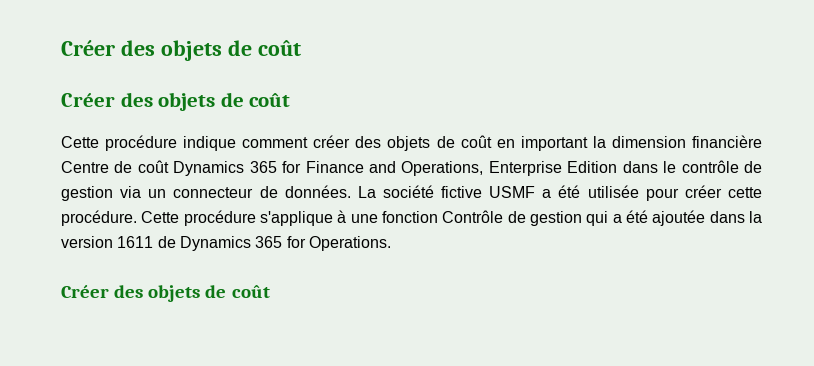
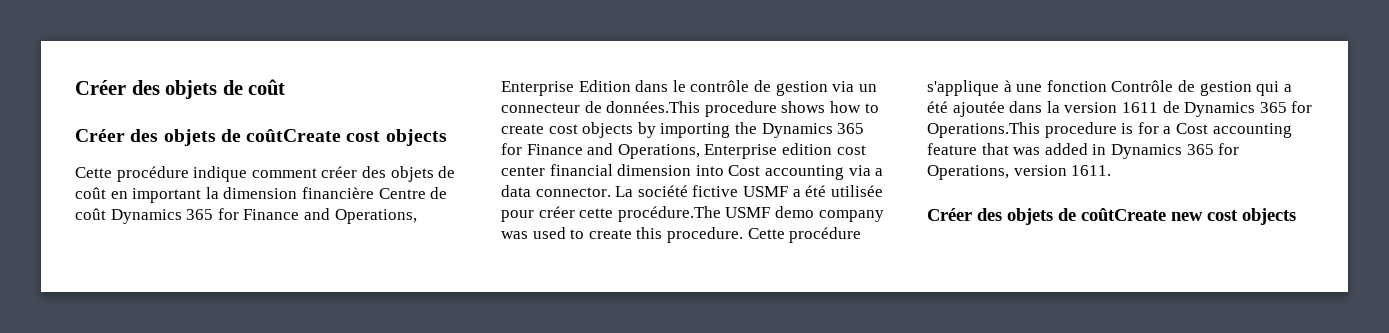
[249,93,291,107] coût -> [246,129,447,146] coûtCreate cost objects
[284,185,351,198] données. -> [606,101,879,117] [501,122,865,138] [501,143,866,159] [501,164,884,180] [501,185,611,197] données.This procedure shows how to create cost objects by importing the Dynamics 365 for Finance and Operations, Enterprise edition cost center financial dimension into Cost accounting via a data connector.
[61,210,137,226] procédure. -> [617,206,884,222] [501,227,743,243] procédure.The USMF demo company was used to create this procedure.
[308,236,391,251] [61,285,270,302] Operations. // Créer des objets de coût -> [927,122,1292,138] [927,143,1240,159] [927,165,1112,180] [927,208,1296,225] Operations.This procedure is for a Cost accounting feature that was added in Dynamics 365 for Operations, version 1611. // Créer des objets de coûtCreate new cost objects

